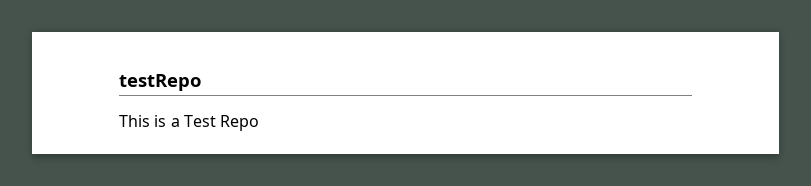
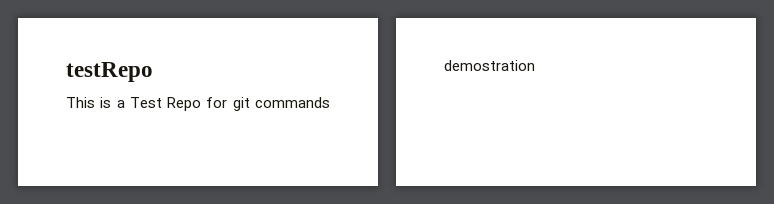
(260, 123) none -> [206,97,330,111] [444,60,535,71] for git commands demostration

